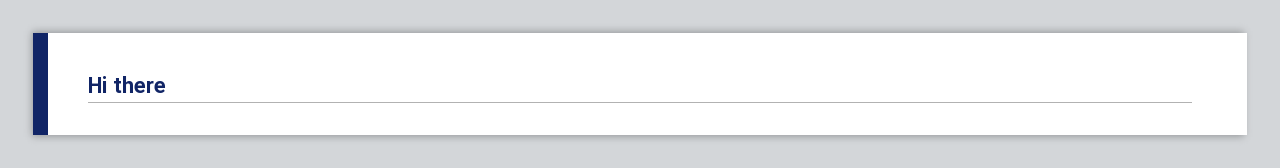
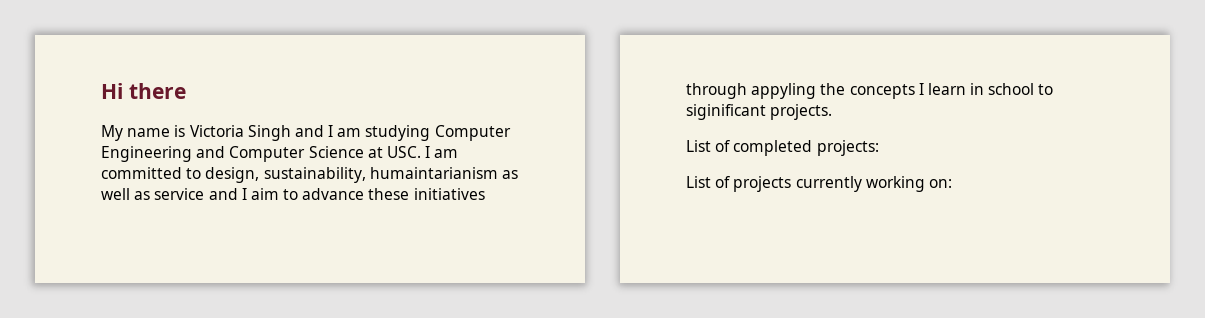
(166, 84) none -> [101,125,511,141] [101,146,459,162] [101,167,518,183] [101,188,485,200] [686,83,1054,99] [686,104,833,120] [686,140,879,156] [686,176,952,192] // My name is Victoria Singh and I am studying Computer Engineering and Computer Science at USC. I am committed to design, sustainability, humaintarianism as well as service and I aim to advance these initiatives through appyling the concepts I learn in school to siginificant projects. // List of completed projects: // List of projects currently working on:

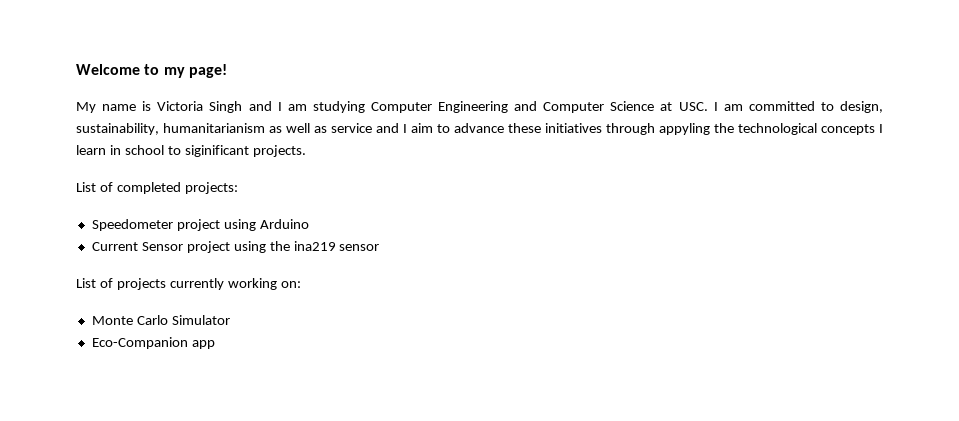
[101,83,186,99] Hi there -> [76,64,227,78] Welcome to my page!
[369,167,498,179] humaintarianism -> [163,123,265,133] humanitarianism
(846, 89) none -> [738,123,817,135] technological
(879, 148) none -> [91,219,309,231] [91,241,380,253] // Speedometer project using Arduino // Current Sensor project using the ina219 sensor
(952, 183) none -> [91,315,230,325] [91,337,215,349] // Monte Carlo Simulator // Eco-Companion app

